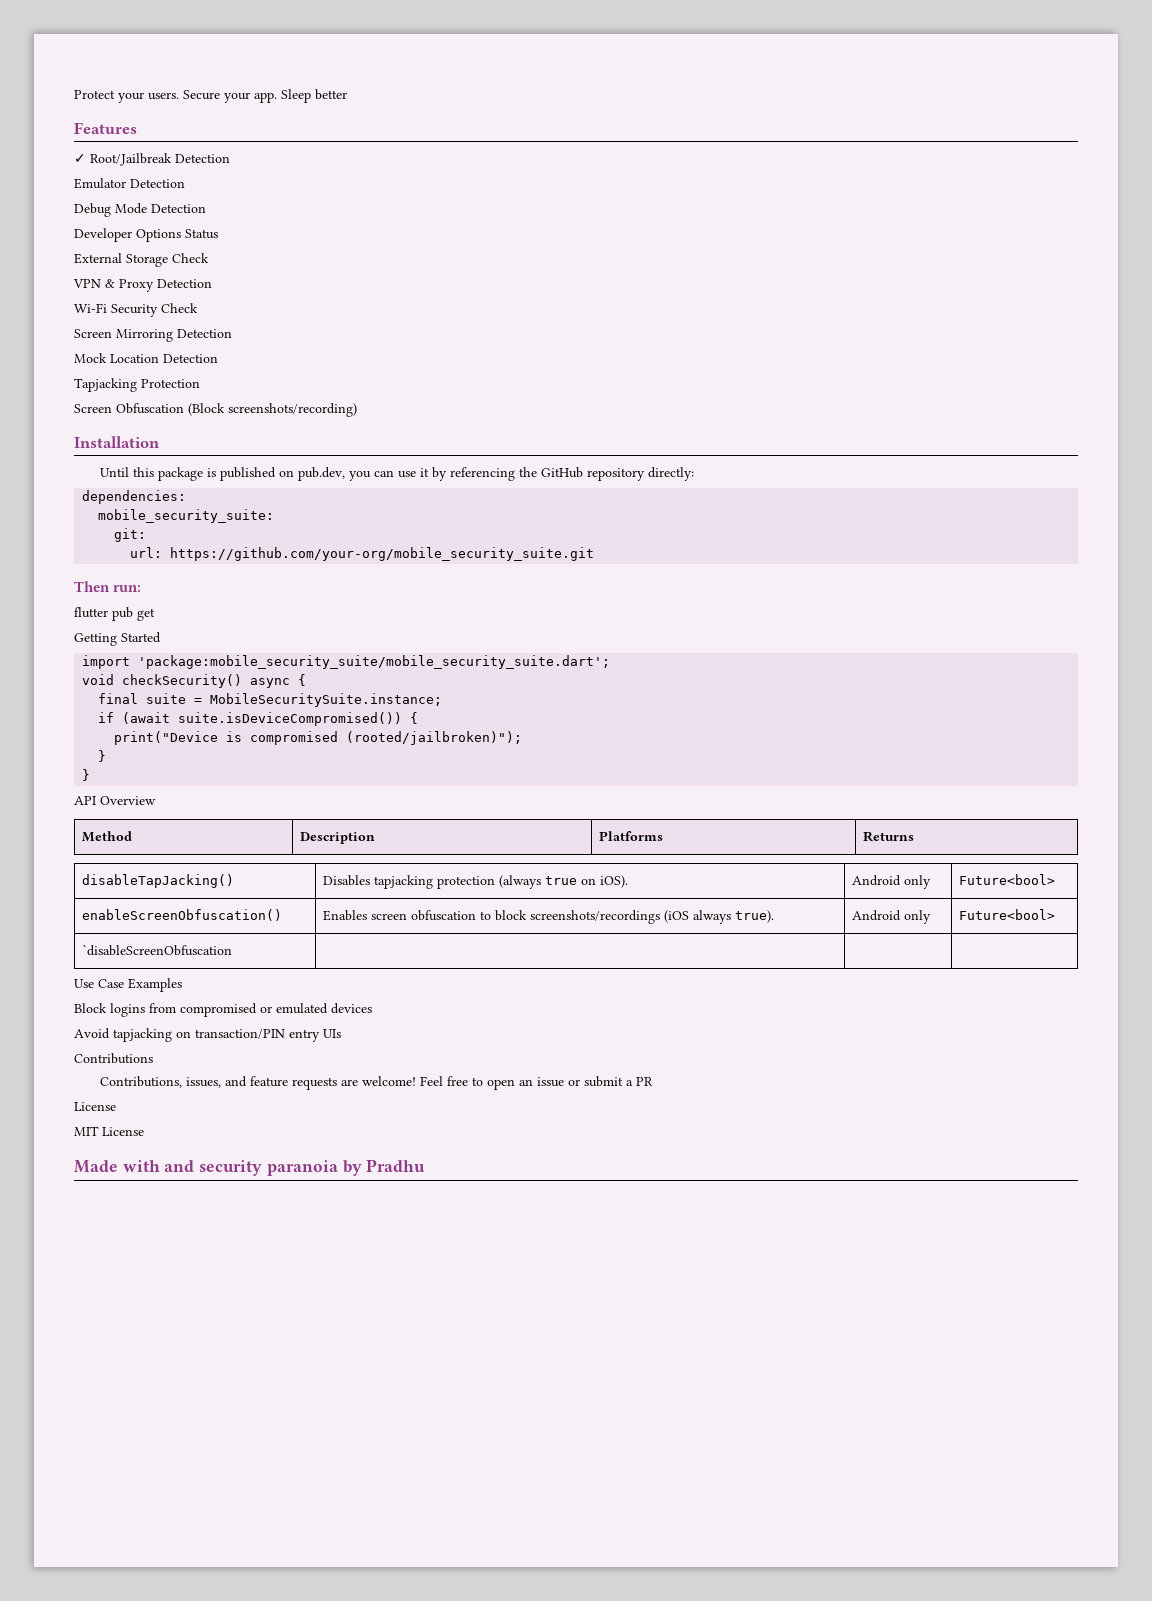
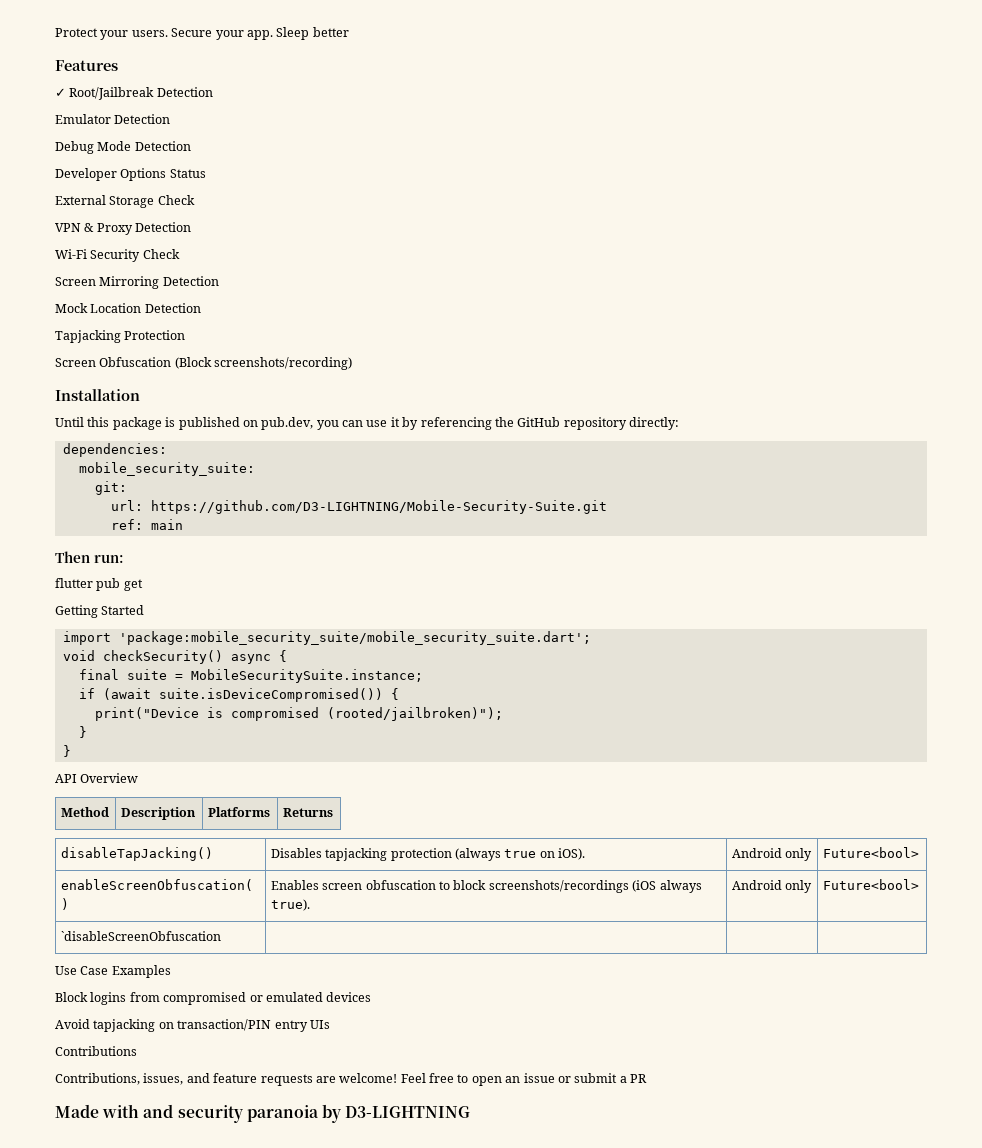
[170,547,595,561] https://github.com/your-org/mobile_security_suite.git -> [150,500,607,514] [110,519,183,530] https://github.com/D3-LIGHTNING/Mobile-Security-Suite.git // ref: main
[74,1102,116,1111] [74,1126,144,1136] // License // MIT License -> (647, 1078) none
[366,1159,426,1172] Pradhu -> [345,1106,471,1118] D3-LIGHTNING

